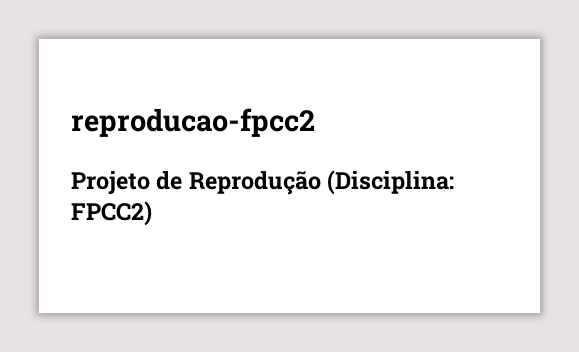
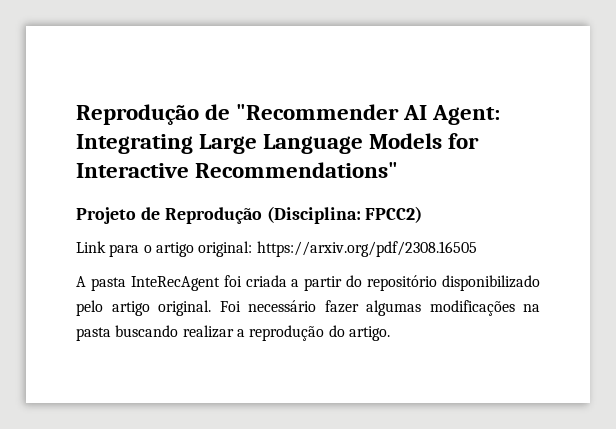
[71,108,315,137] reproducao-fpcc2 -> [76,104,501,125] [76,133,480,154] [76,162,399,178] Reprodução de "Recommender AI Agent: Integrating Large Language Models for Interactive Recommendations"
(152, 213) none -> [76,241,477,257] [76,275,540,291] [76,300,540,316] [76,325,390,341] // Link para o artigo original: https://arxiv.org/pdf/2308.16505 // A pasta InteRecAgent foi criada a partir do repositório disponibilizado pelo artigo original. Foi necessário fazer algumas modificações na pasta buscando realizar a reprodução do artigo.

